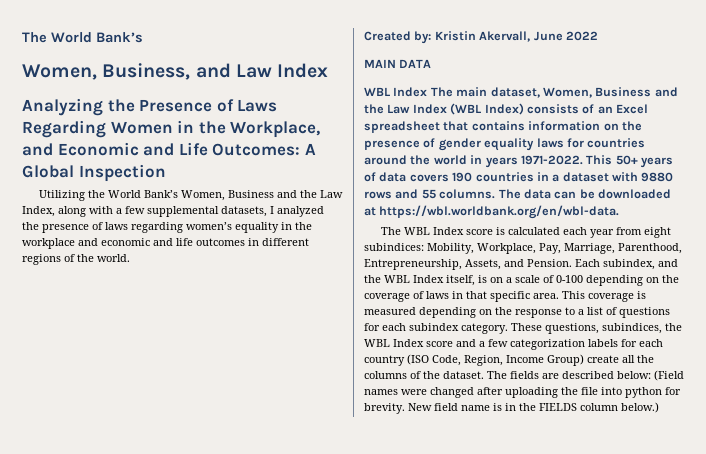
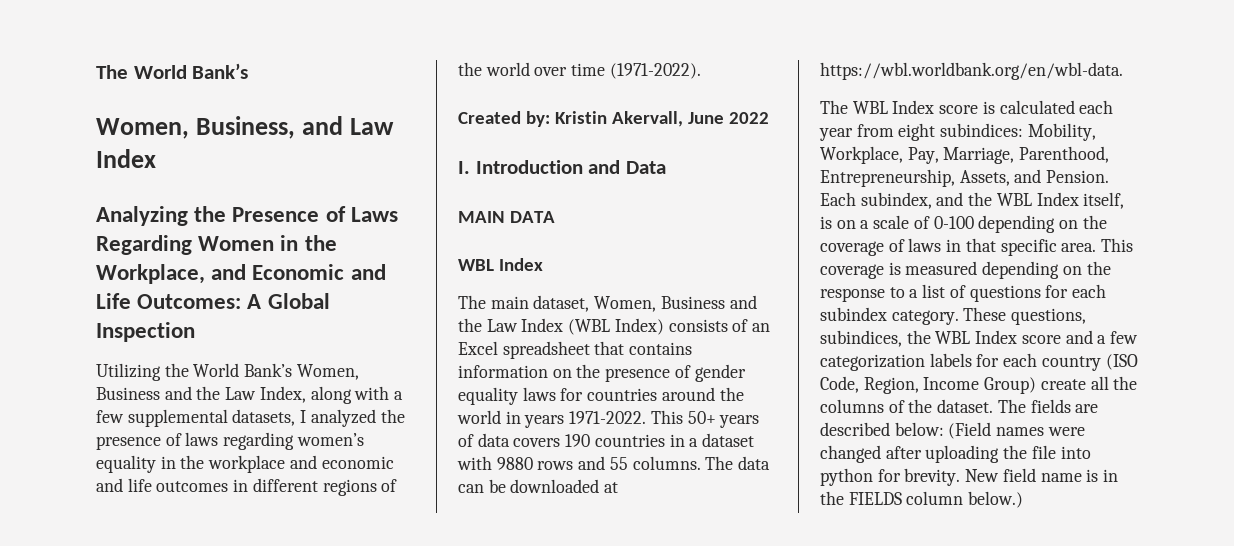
[97,254,130,262] world. -> [485,62,701,79] world over time (1971-2022).
(598, 36) none -> [458,160,666,174] // I. Introduction and Data
(428, 92) none -> (543, 264) //

